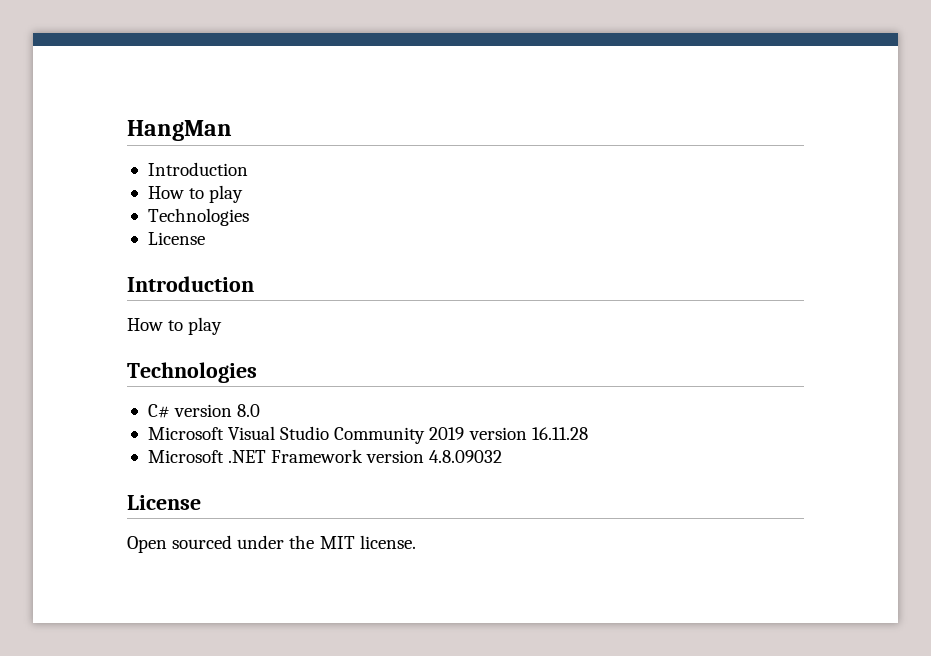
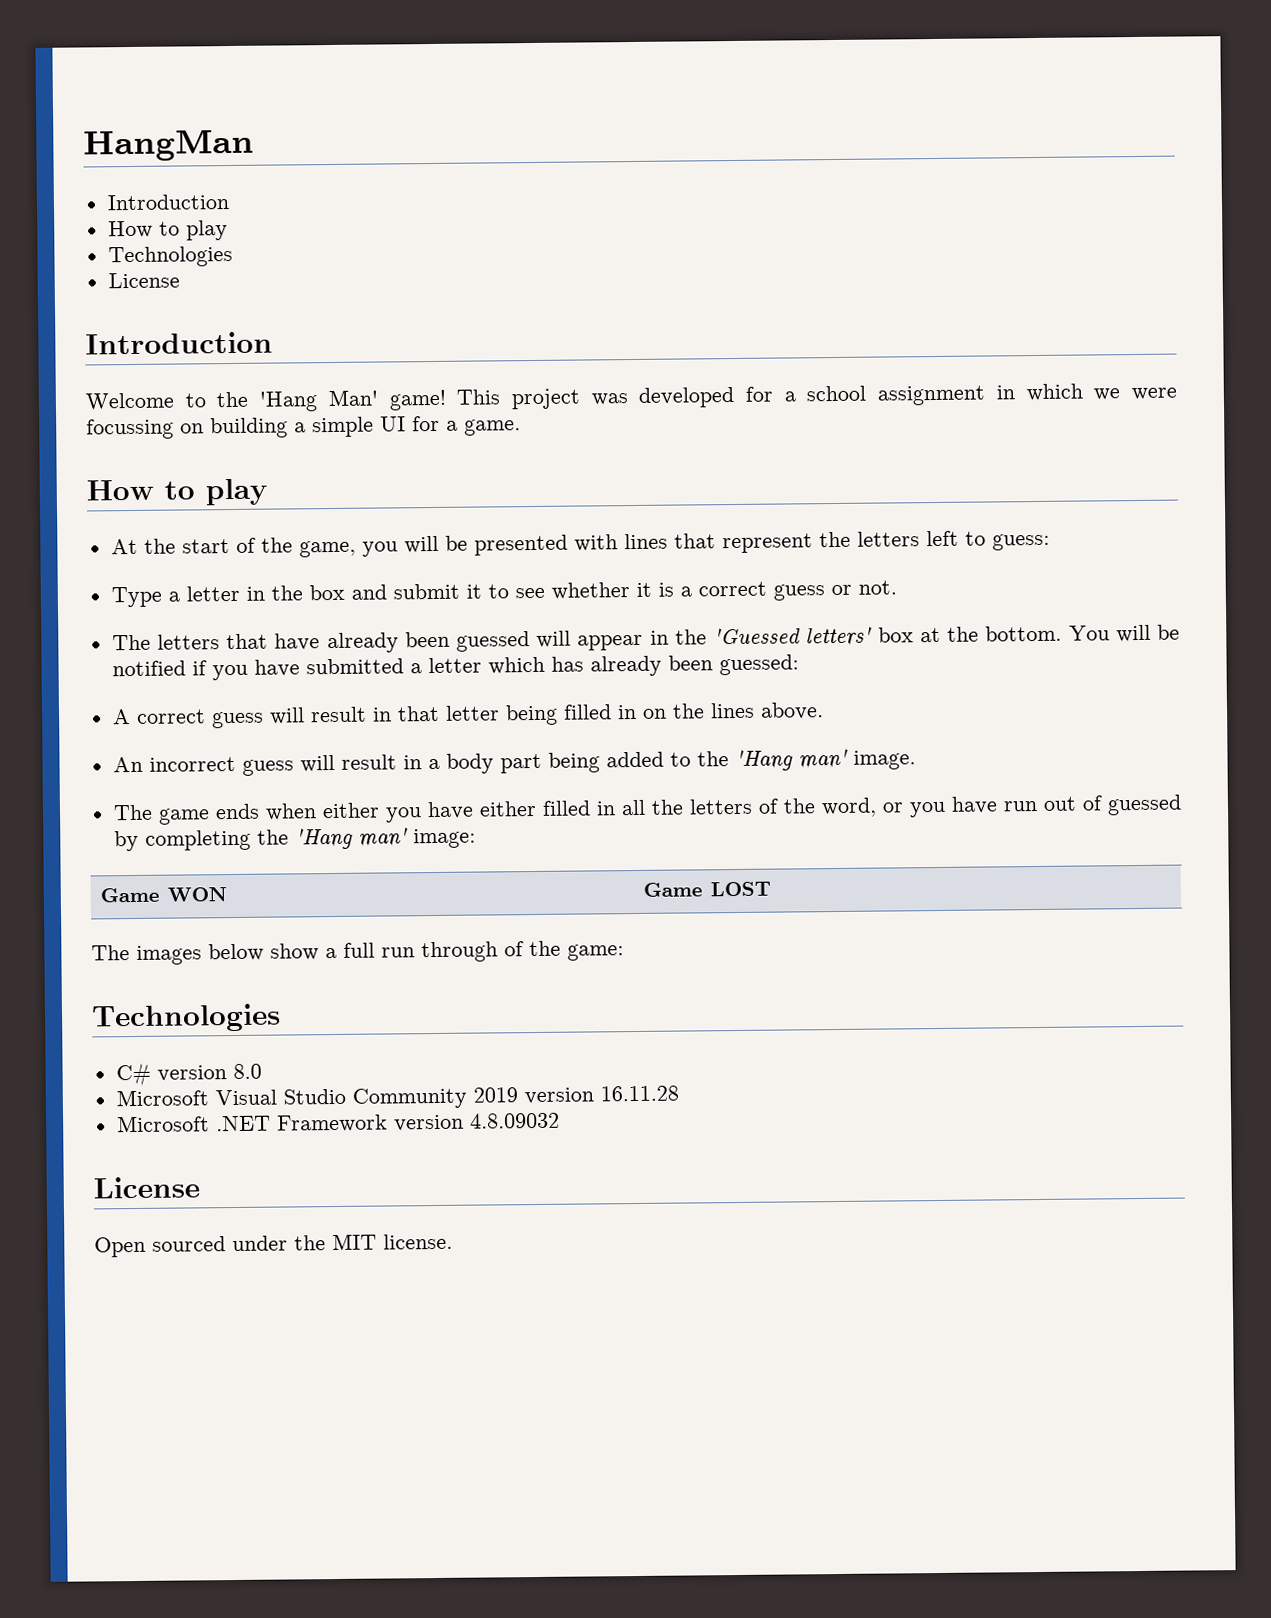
[127,317,223,335] How to play -> [85,383,1178,412] [86,415,521,440] [86,478,268,506] [110,530,1050,558] [110,580,897,608] [111,624,1180,654] [111,654,799,681] [111,702,824,729] [112,748,916,776] [112,794,1182,825] [113,827,476,852] [99,887,227,903] [642,881,771,897] [91,940,624,965] Welcome to the 'Hang Man' game! This project was developed for a school assignment in which we were focussing on building a simple UI for a game. // How to play // At the start of the game, you will be presented with lines that represent the letters left to guess: // Type a letter in the box and submit it to see whether it is a correct guess or not. // The letters that have already been guessed will appear in the 'Guessed letters' box at the bottom. You will be notified if you have submitted a letter which has already been guessed: // A correct guess will result in that letter being filled in on the lines above. // An incorrect guess will result in a body part being added to the 'Hang man' image. // The game ends when either you have either filled in all the letters of the word, or you have run out of guessed by completing the 'Hang man' image: // Game WON | Game LOST // The images below show a full run through of the game:

